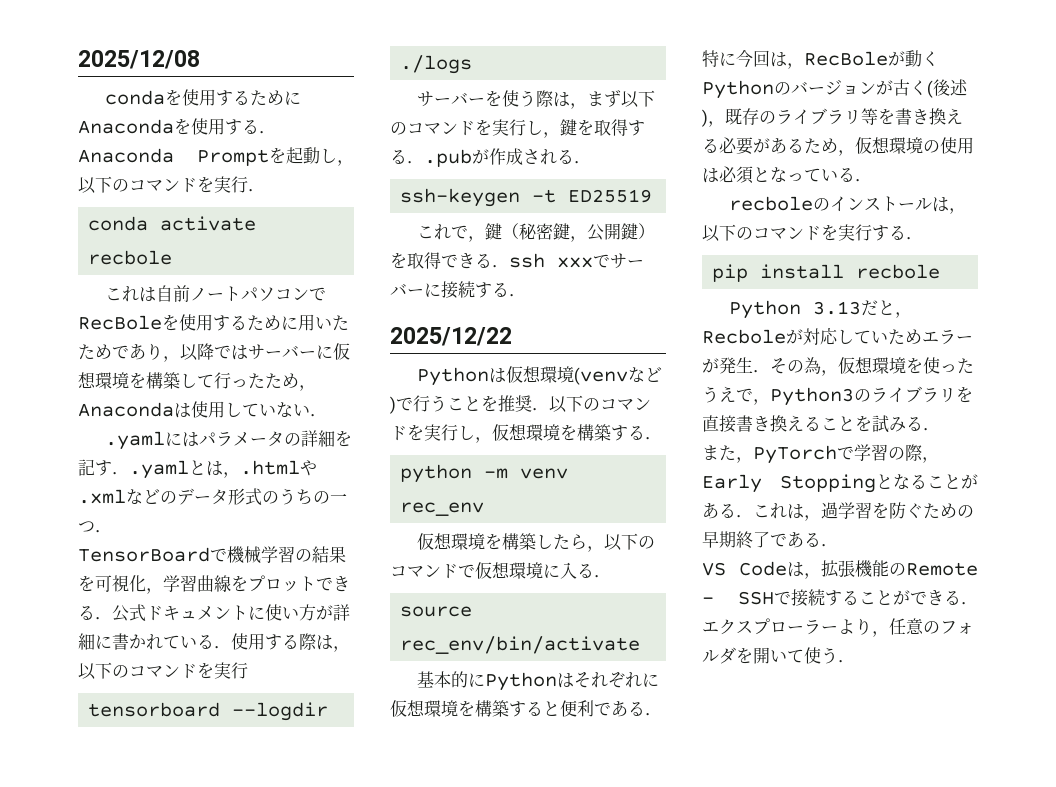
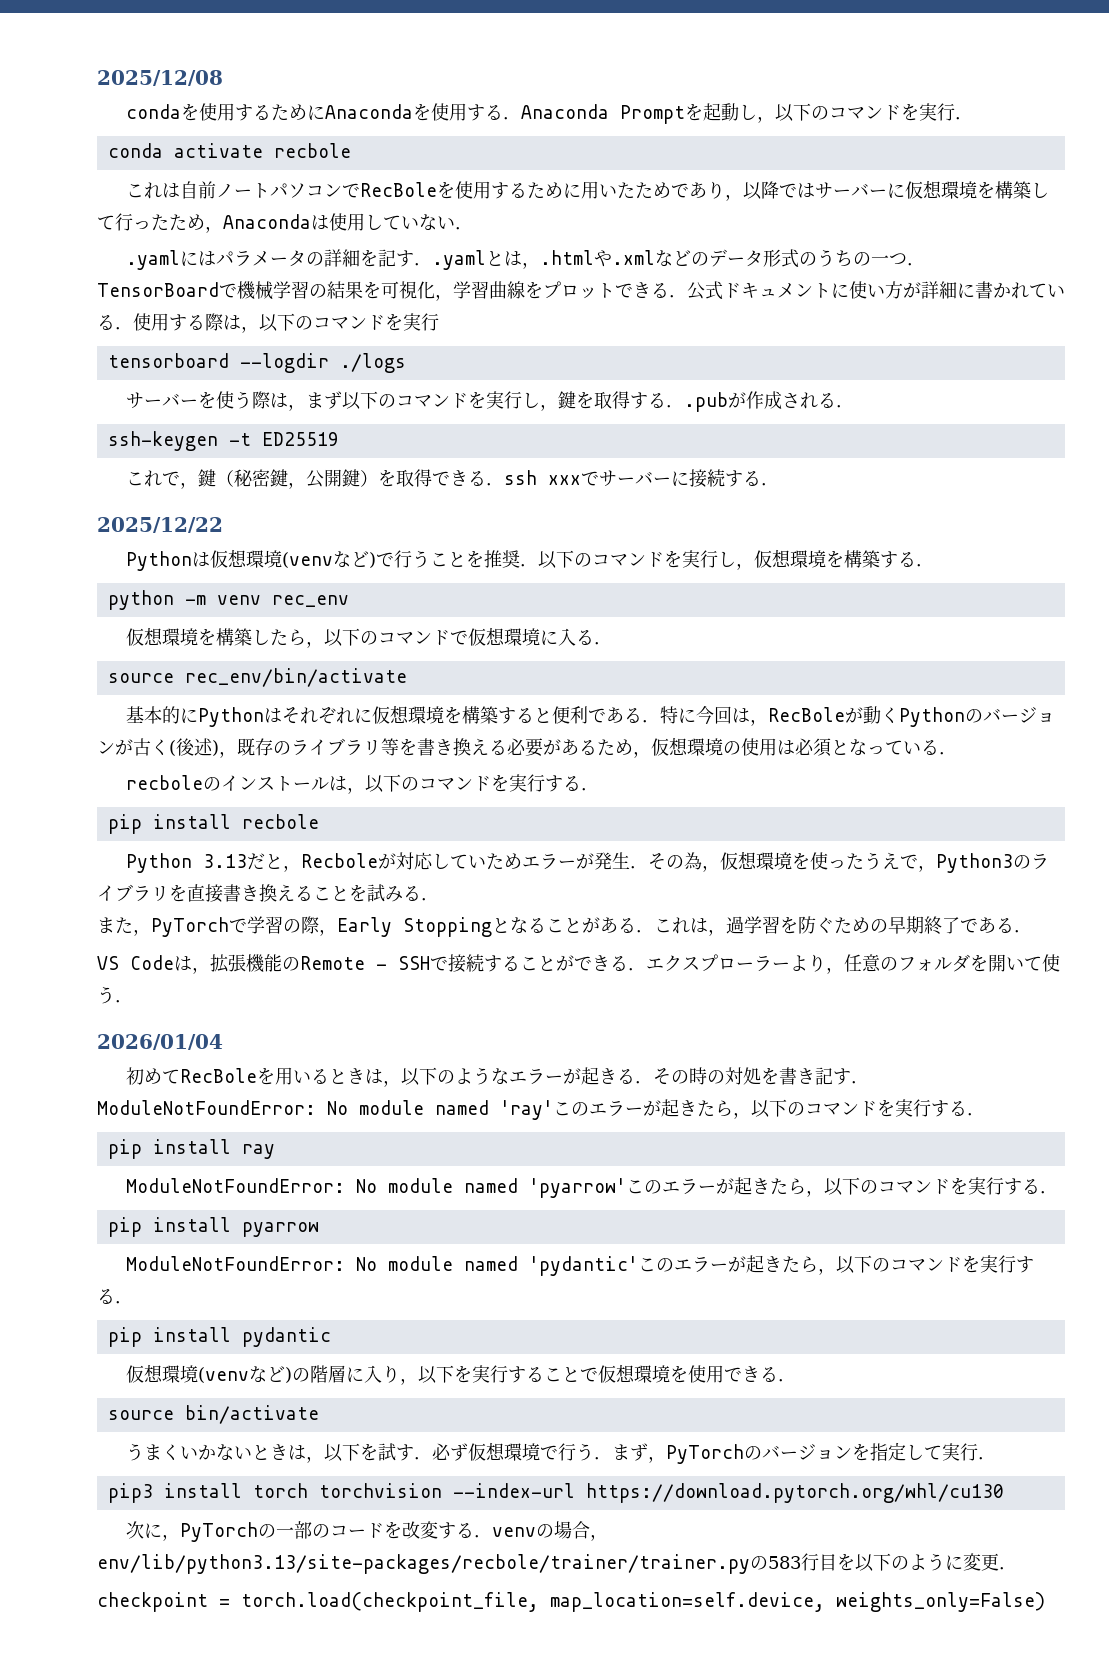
(855, 661) none -> [97,1034,223,1050] [126,1067,870,1087] [97,1099,985,1120] [107,1139,275,1159] [126,1177,1059,1198] [107,1217,319,1237] [126,1255,1035,1276] [97,1289,133,1304] [107,1327,331,1347] [126,1364,797,1385] [107,1405,319,1424] [126,1442,997,1464] [107,1483,1004,1503] [126,1521,609,1542] [97,1553,1017,1574] [97,1592,1045,1612] // 2026/01/04 // 初めてRecBoleを用いるときは，以下のようなエラーが起きる．その時の対処を書き記す．ModuleNotFoundError: No module named 'ray'このエラーが起きたら，以下のコマンドを実行する． // pip install ray // ModuleNotFoundError: No module named 'pyarrow'このエラーが起きたら，以下のコマンドを実行する． // pip install pyarrow // ModuleNotFoundError: No module named 'pydantic'このエラーが起きたら，以下のコマンドを実行する． // pip install pydantic // 仮想環境(venvなど)の階層に入り，以下を実行することで仮想環境を使用できる． // source bin/activate // うまくいかないときは，以下を試す．必ず仮想環境で行う．まず，PyTorchのバージョンを指定して実行． // pip3 install torch torchvision --index-url https://download.pytorch.org/whl/cu130 // 次に，PyTorchの一部のコードを改変する．venvの場合，env/lib/python3.13/site-packages/recbole/trainer/trainer.pyの583行目を以下のように変更． // checkpoint = torch.load(checkpoint_file, map_location=self.device, weights_only=False)

